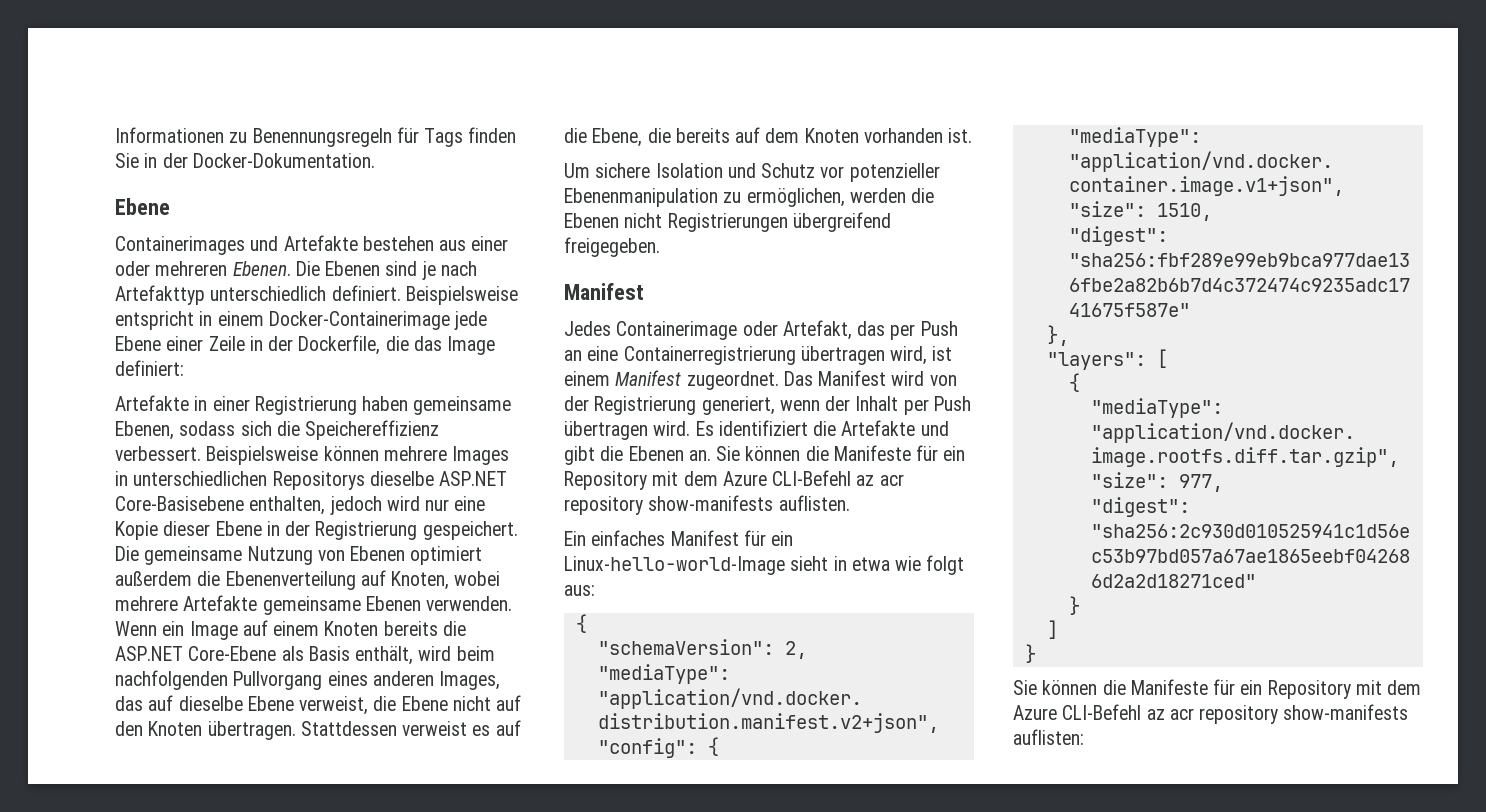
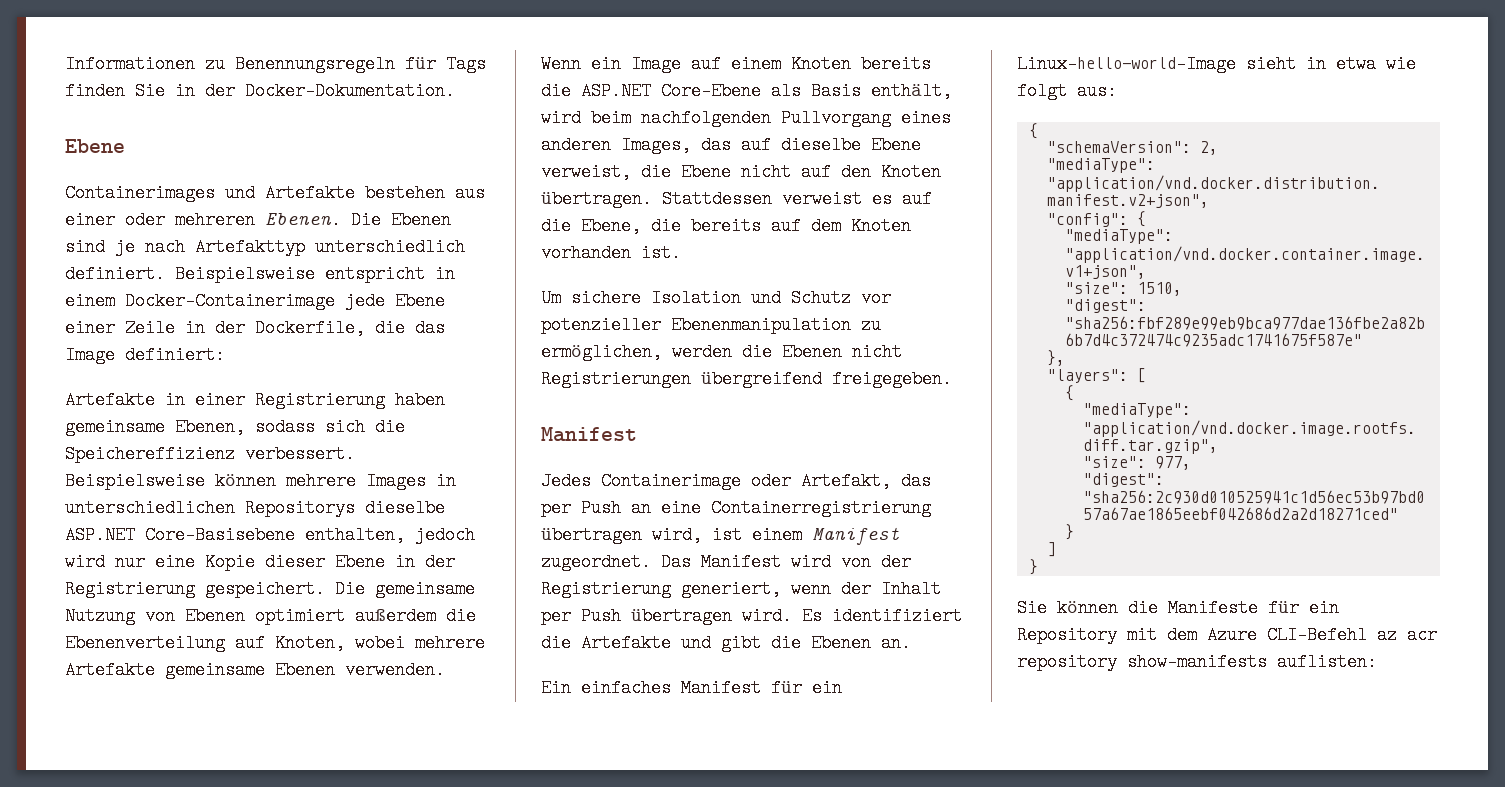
[716,445,966,461] [564,470,904,490] [564,495,850,515] Sie können die Manifeste für ein Repository mit dem Azure CLI-Befehl az acr repository show-manifests auflisten. -> (911, 643) none

